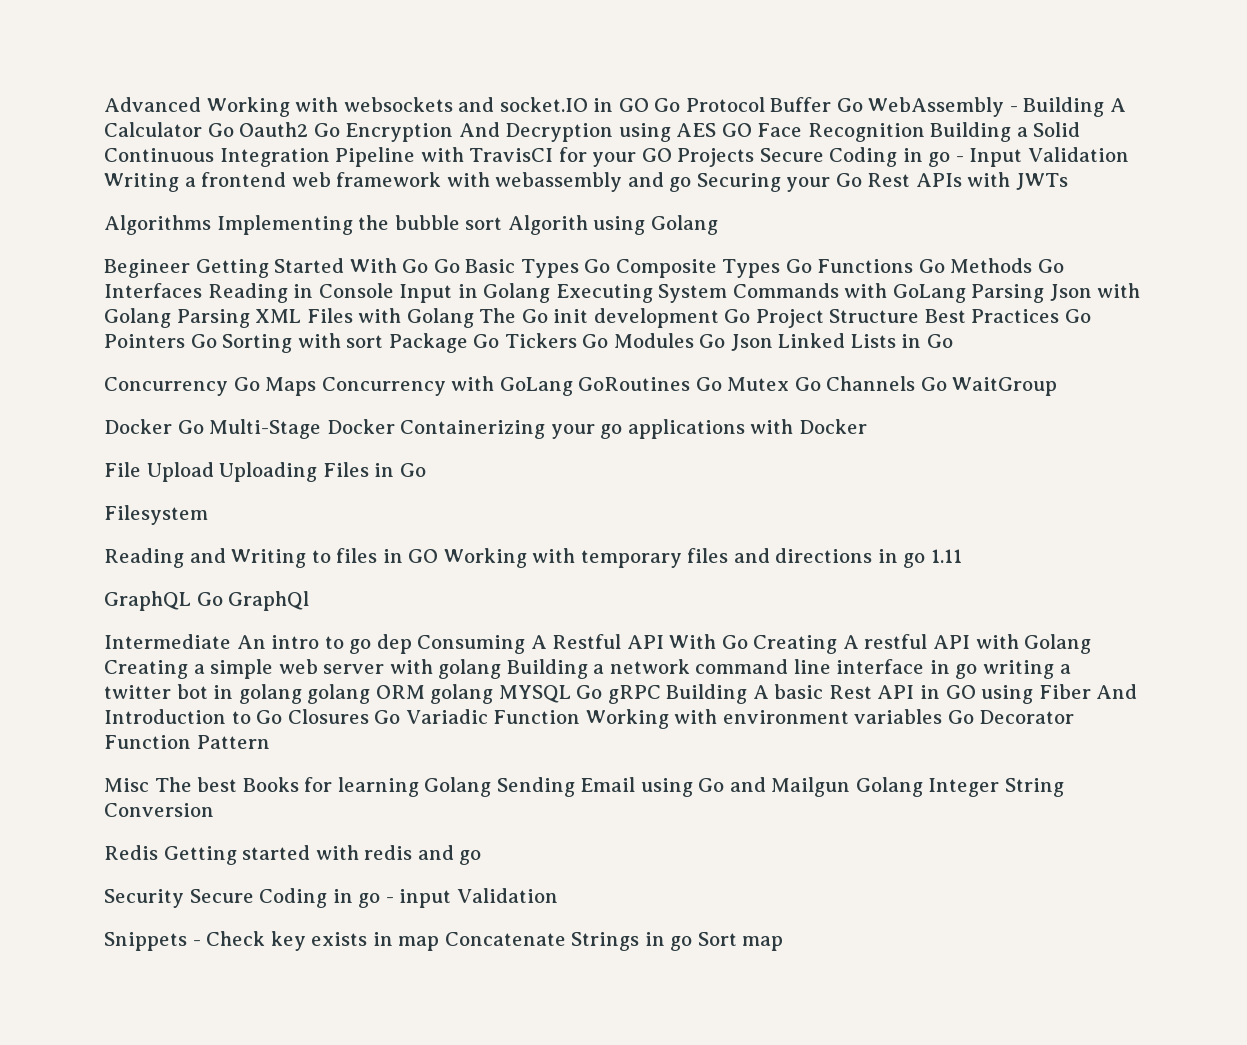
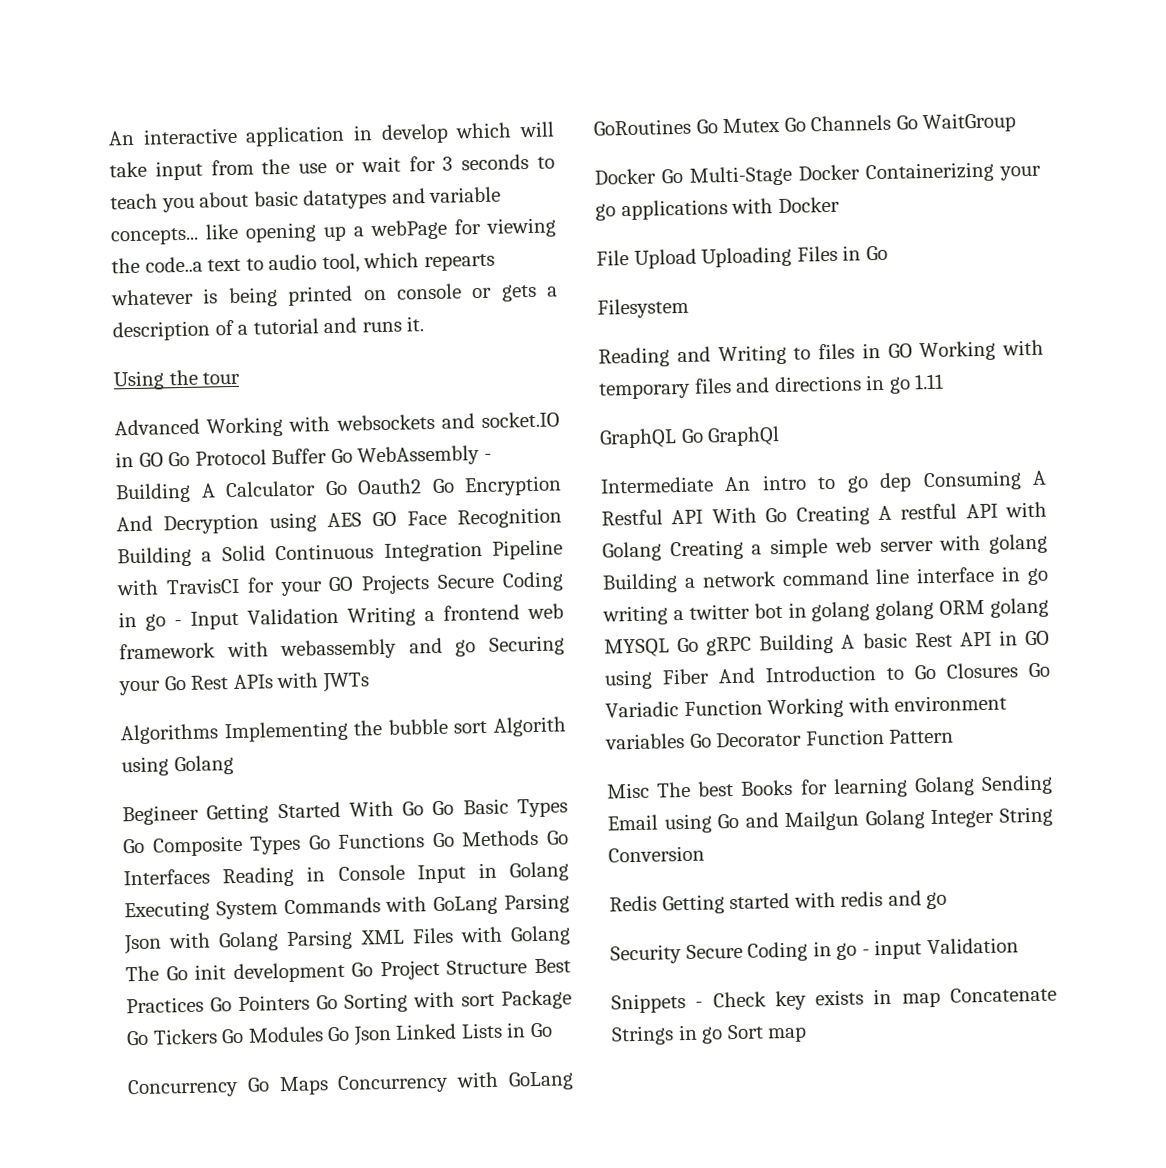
(104, 104) none -> [108,121,555,147] [109,153,556,181] [110,186,502,213] [110,217,557,246] [111,252,495,274] [111,283,558,308] [112,316,425,342] [113,369,241,391] An interactive application in develop which will take input from the use or wait for 3 seconds to teach you about basic datatypes and variable concepts... like opening up a webPage for viewing the code..a text to audio tool, which repearts whatever is being printed on console or gets a description of a tutorial and runs it. // Using the tour //

